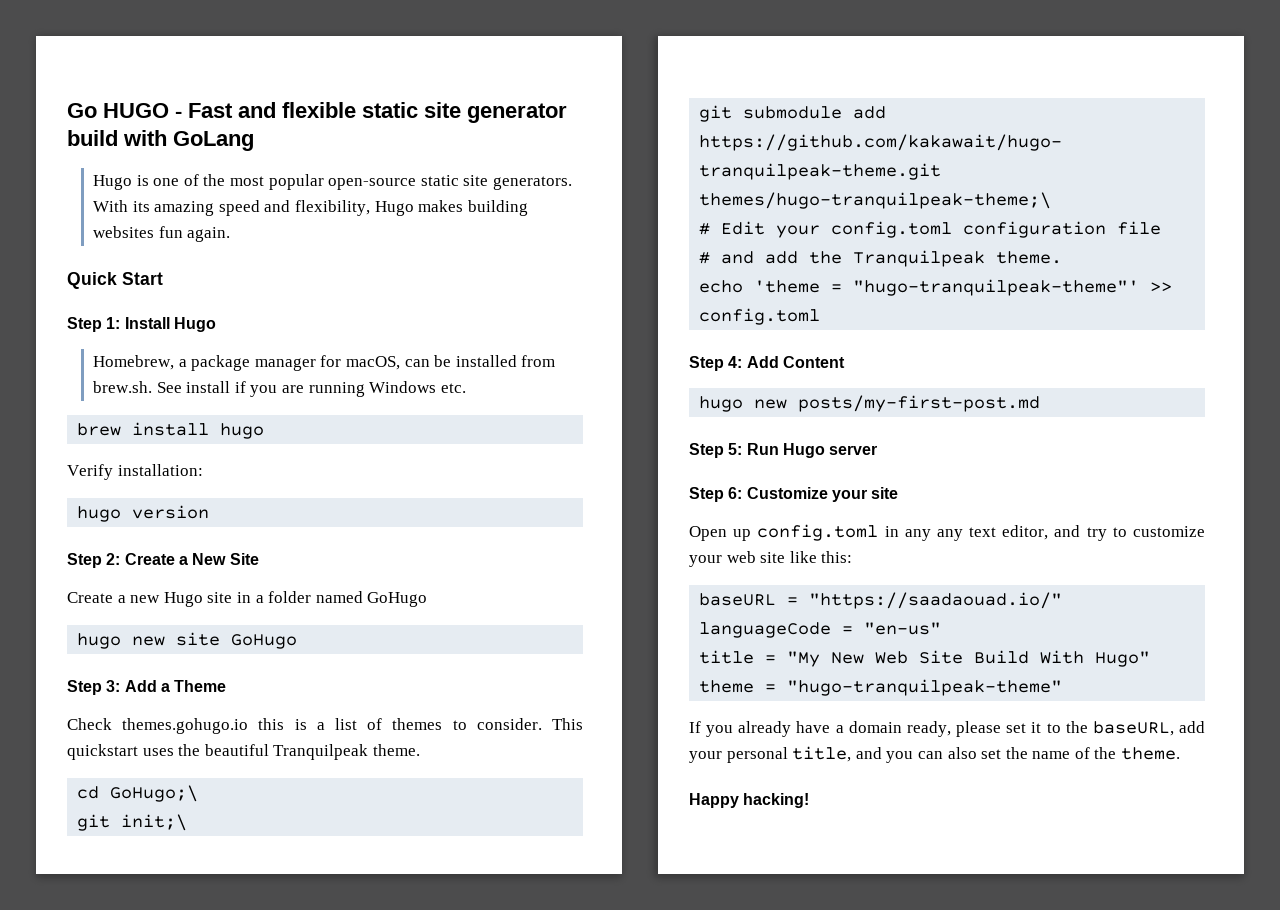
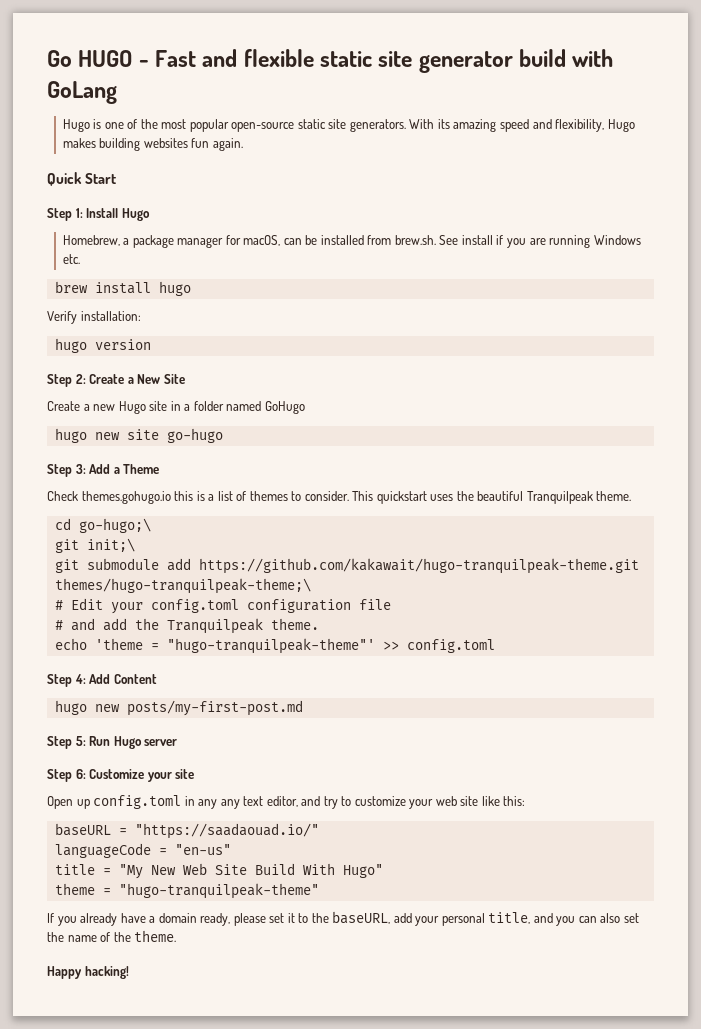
[231,634,298,649] GoHugo -> [166,428,223,443] go-hugo
[110,785,199,802] GoHugo;\ -> [78,518,151,533] go-hugo;\

